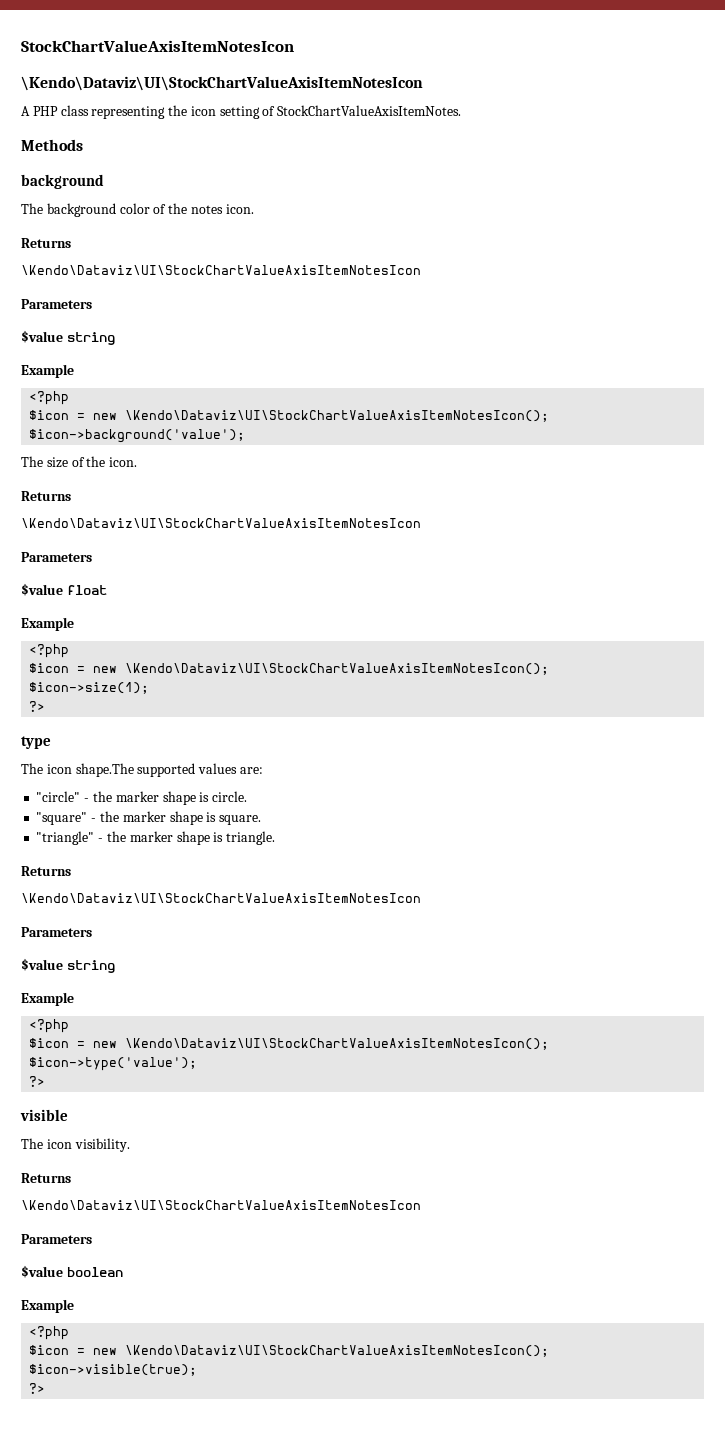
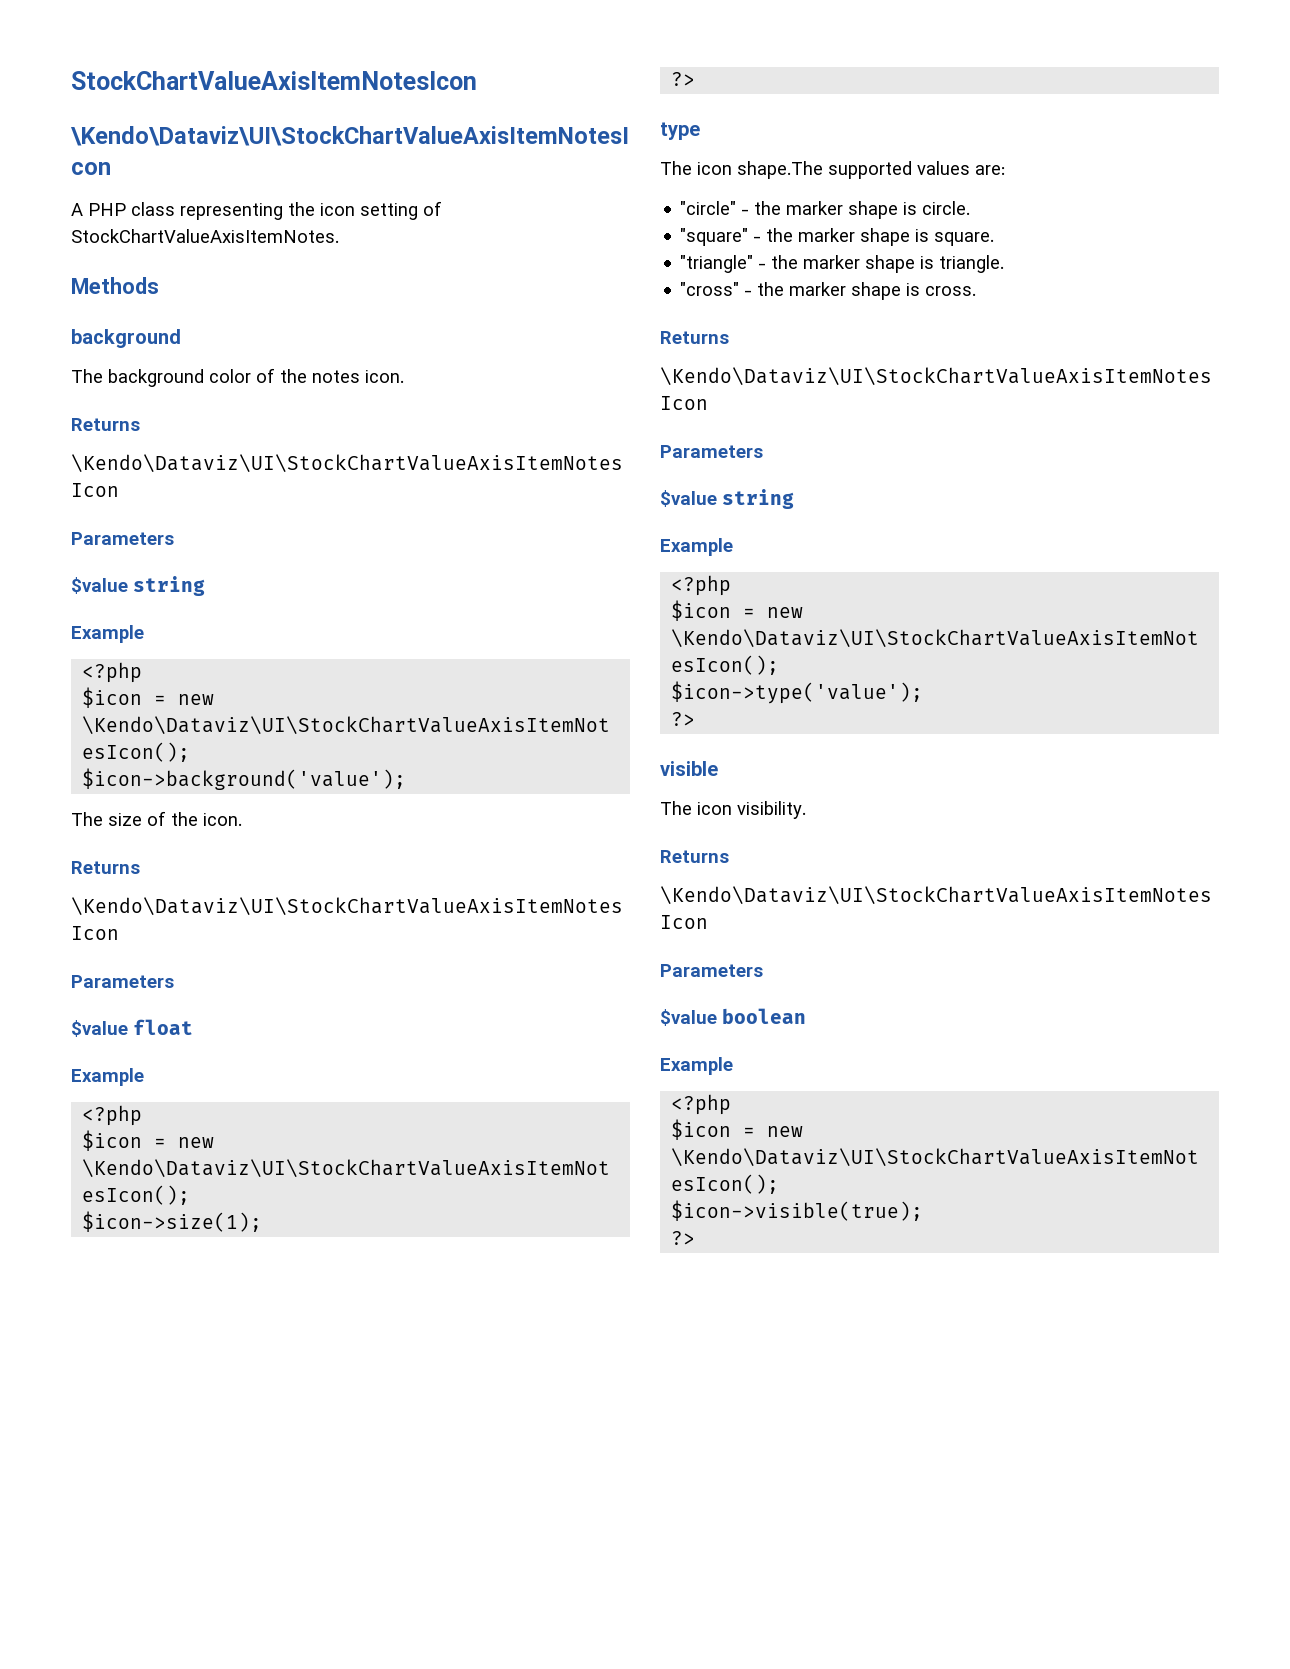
(276, 838) none -> [680,282,977,300] // "cross" - the marker shape is cross.

